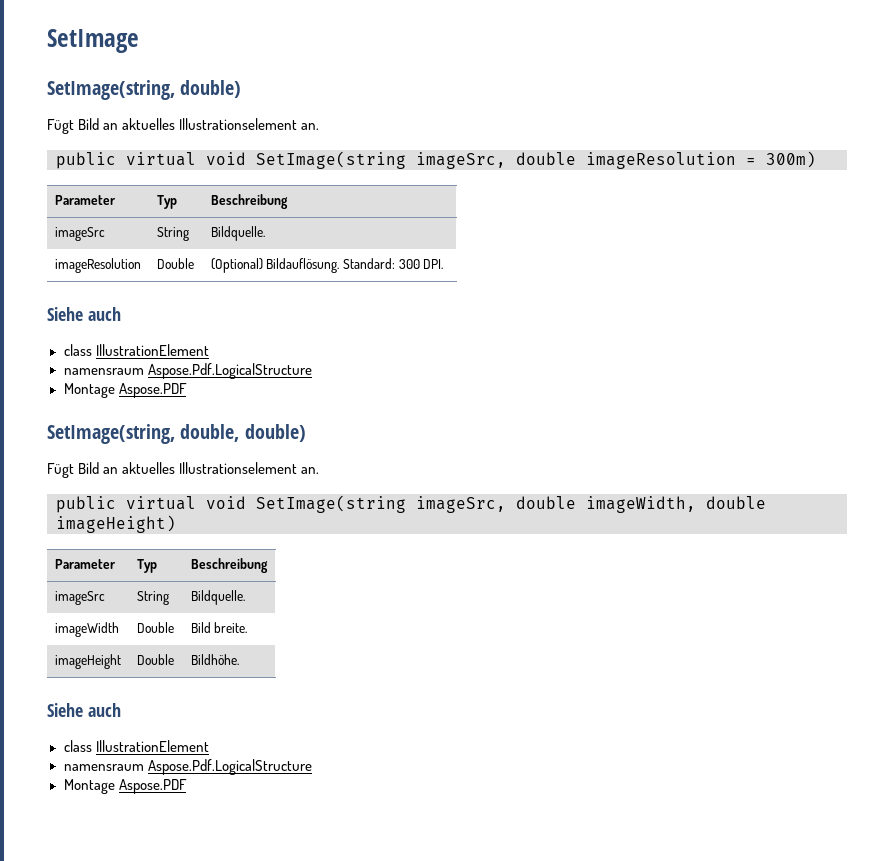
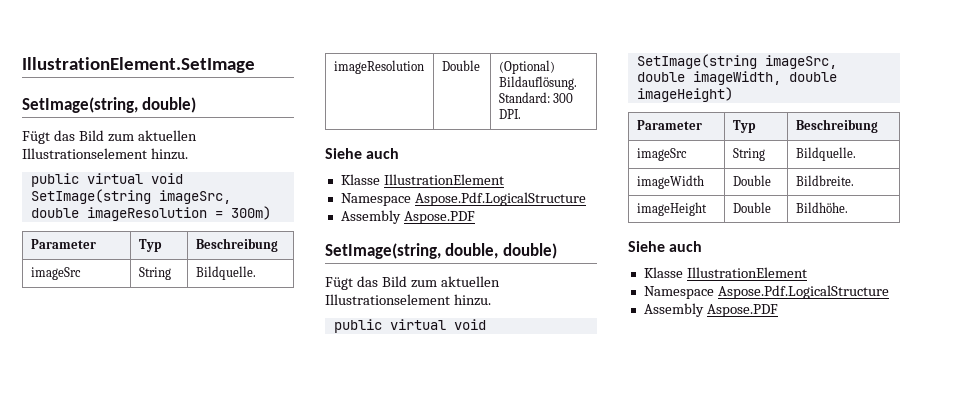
[47,29,139,53] SetImage -> [22,57,255,73] IllustrationElement.SetImage
[78,118,320,130] Bild an aktuelles Illustrationselement an. -> [53,130,197,142] [22,148,188,160] das Bild zum aktuellen Illustrationselement hinzu.
[63,344,209,356] [63,363,312,379] [63,383,115,398] class IllustrationElement // namensraum Aspose.Pdf.LogicalStructure // Montage -> [340,174,504,185] [340,192,586,206] [340,210,401,224] Klasse IllustrationElement // Namespace Aspose.Pdf.LogicalStructure // Assembly
[78,462,320,474] Bild an aktuelles Illustrationselement an. -> [356,276,500,288] [325,294,491,306] das Bild zum aktuellen Illustrationselement hinzu.
[190,622,248,633] Bild breite. -> [795,175,854,186] Bildbreite.
[63,740,209,752] [63,759,312,775] [63,779,115,794] class IllustrationElement // namensraum Aspose.Pdf.LogicalStructure // Montage -> [643,267,807,278] [643,285,889,299] [643,303,704,317] Klasse IllustrationElement // Namespace Aspose.Pdf.LogicalStructure // Assembly

